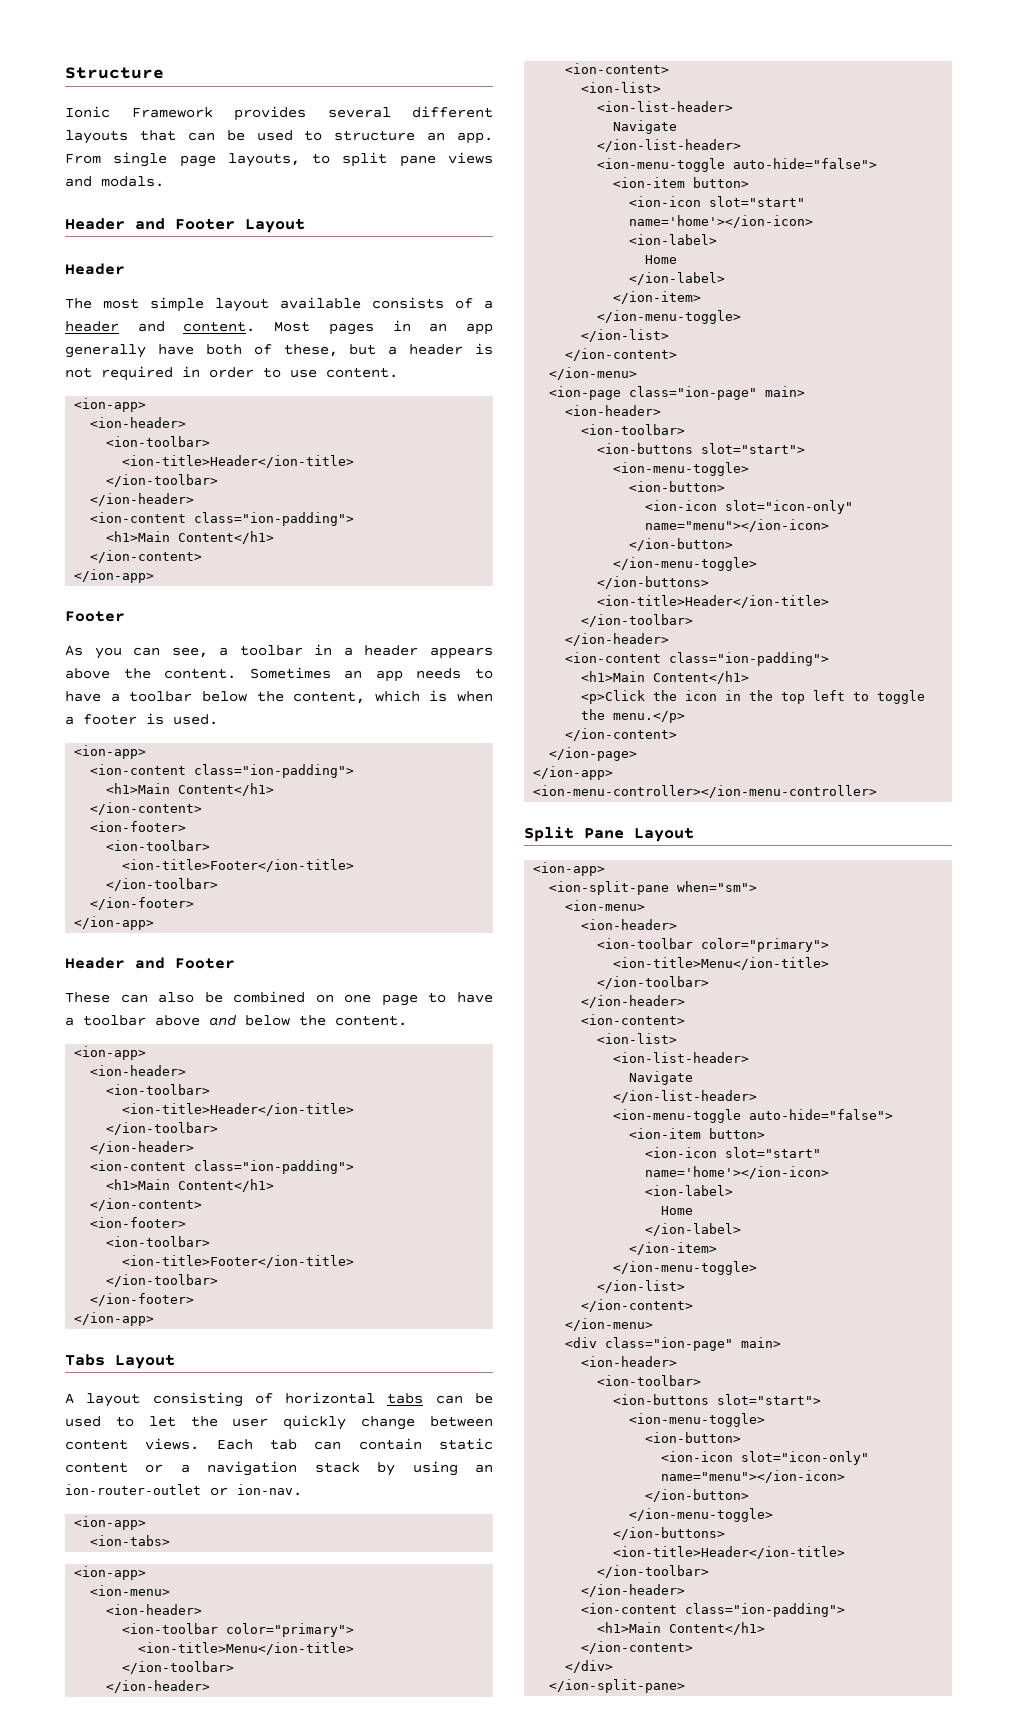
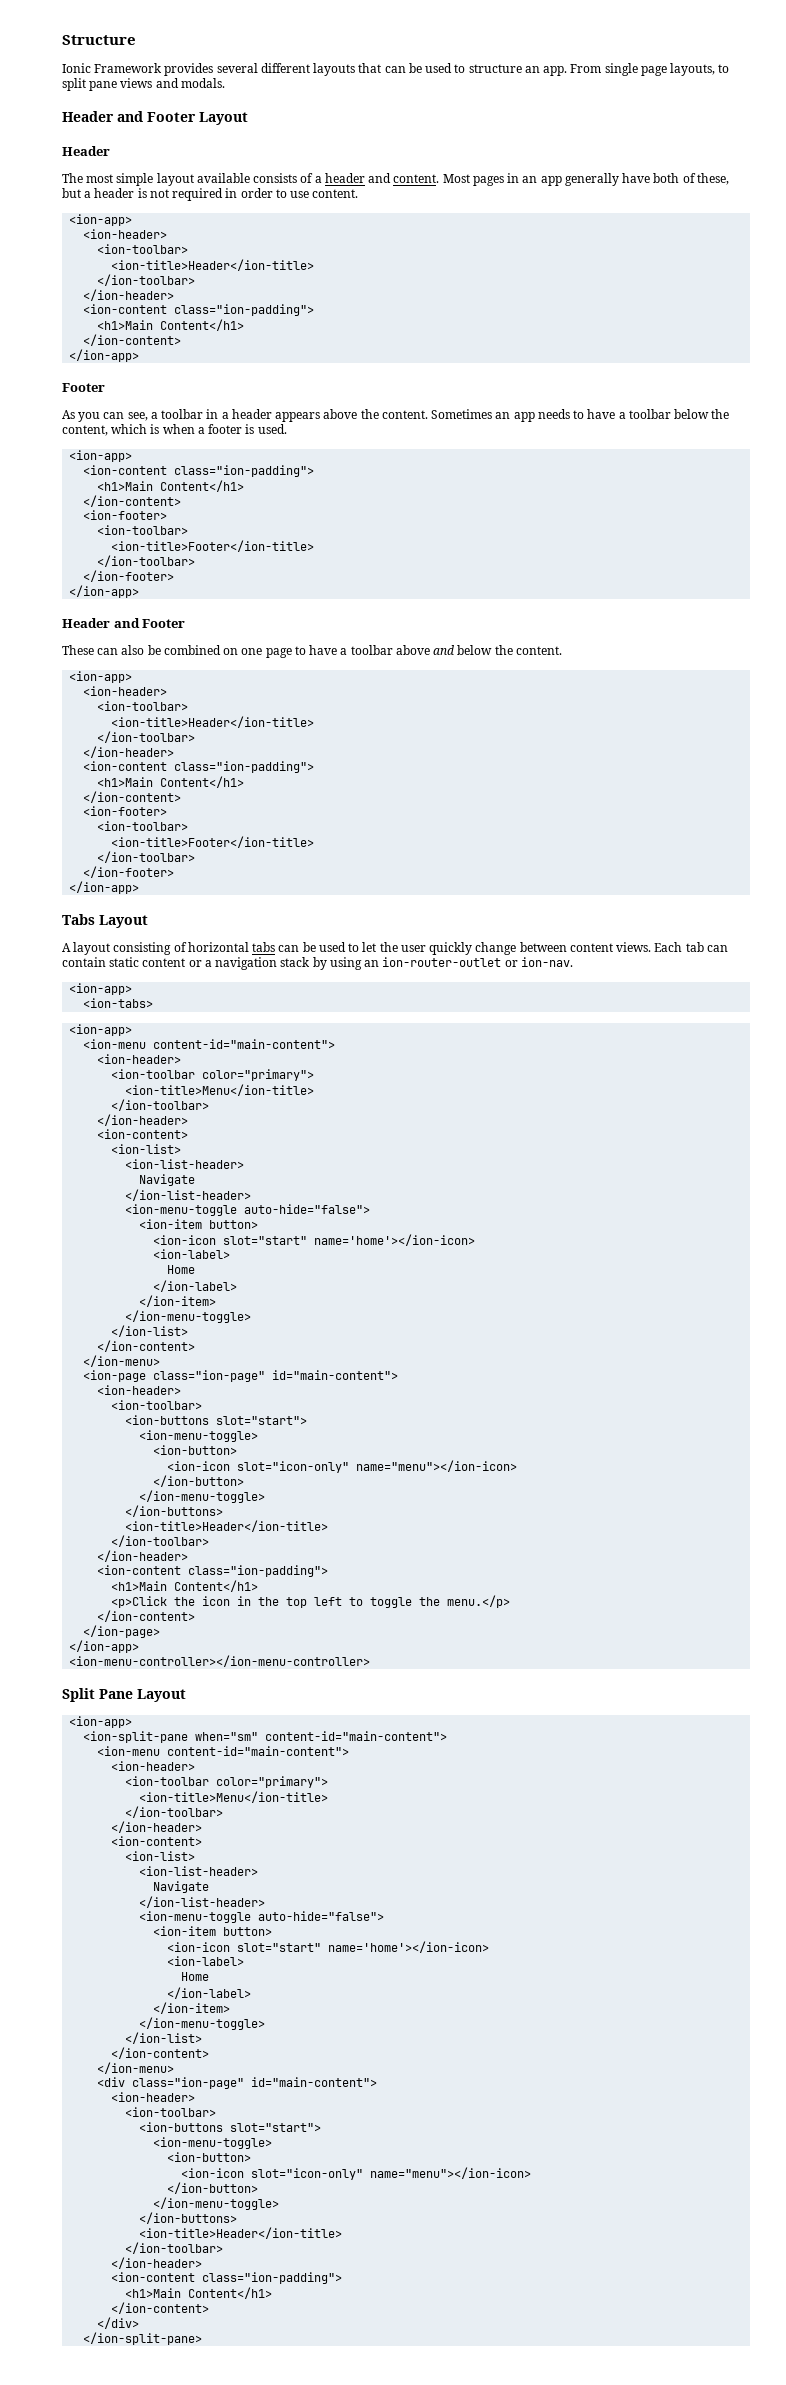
[90,1585,171,1596] <ion-menu> -> [83,1039,336,1049] <ion-menu content-id="main-content">
[765,386,806,397] main> -> [272,1370,399,1380] id="main-content">
[677,881,758,892] [565,900,646,911] when="sm"> // <ion-menu> -> [195,1731,448,1741] [97,1746,350,1756] when="sm" content-id="main-content"> // <ion-menu content-id="main-content">
[741,1337,782,1348] main> -> [251,2077,378,2087] id="main-content">

